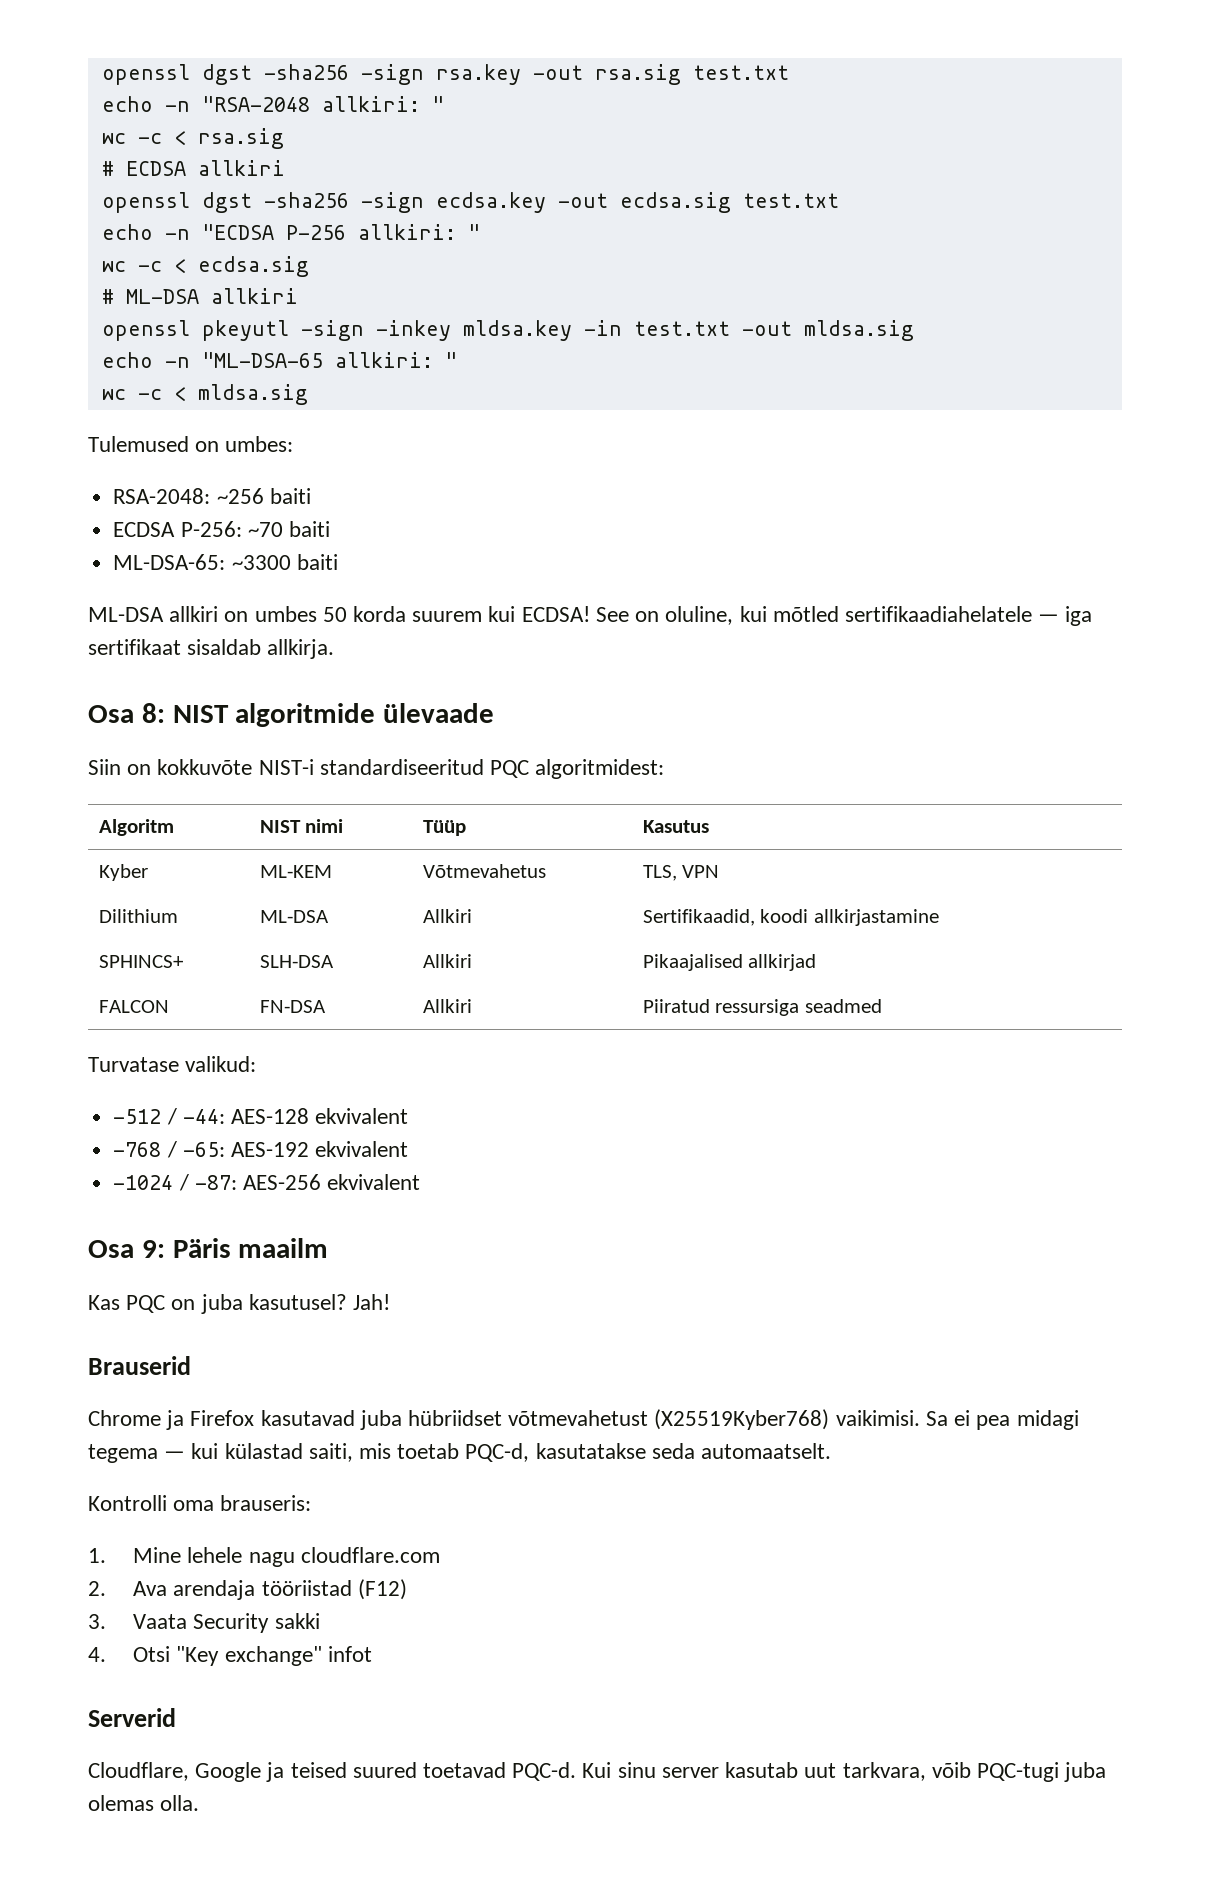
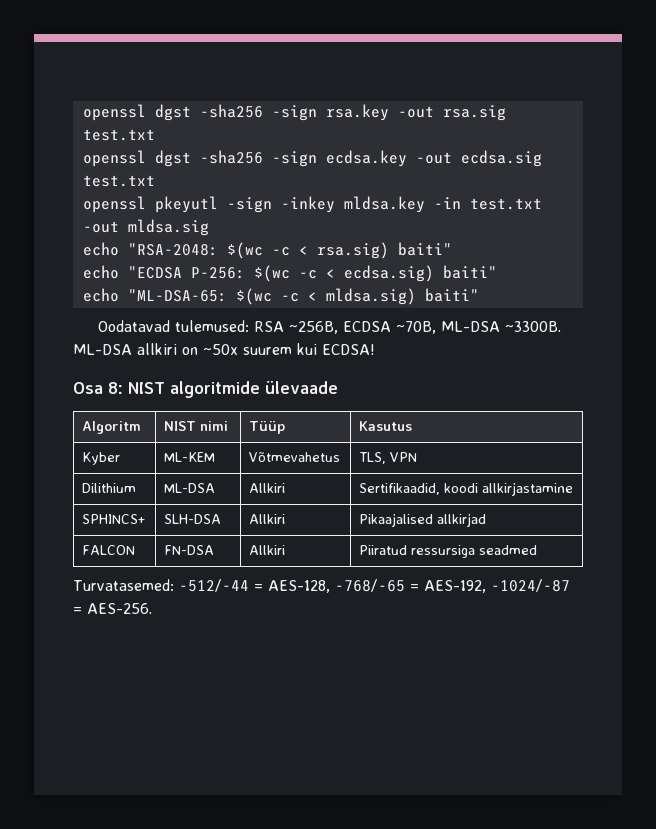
[101,96,444,112] [101,128,284,149] [101,160,285,176] // echo -n "RSA-2048 allkiri: " // wc -c < rsa.sig // # ECDSA allkiri -> (155, 135) none
[101,224,480,240] [101,256,309,277] [101,288,298,304] // echo -n "ECDSA P-256 allkiri: " // wc -c < ecdsa.sig // # ML-DSA allkiri -> (155, 181) none
[164,352,457,368] [101,384,308,405] [88,436,294,452] [113,488,311,504] [113,521,330,537] [113,554,338,570] [88,606,1093,626] [88,639,335,659] -n "ML-DSA-65 allkiri: " // wc -c < mldsa.sig // Tulemused on umbes: // RSA-2048: ~256 baiti // ECDSA P-256: ~70 baiti // ML-DSA-65: ~3300 baiti // ML-DSA allkiri on umbes 50 korda suurem kui ECDSA! See on oluline, kui mõtled sertifikaadiahelatele — iga sertifikaat sisaldab allkirja. -> [127,242,452,259] [82,265,497,282] [82,288,479,305] [98,320,562,334] [73,343,375,355] "RSA-2048: $(wc -c < rsa.sig) baiti" // echo "ECDSA P-256: $(wc -c < ecdsa.sig) baiti" // echo "ML-DSA-65: $(wc -c < mldsa.sig) baiti" // Oodatavad tulemused: RSA ~256B, ECDSA ~70B, ML-DSA ~3300B. ML-DSA allkiri on ~50x suurem kui ECDSA!
[88,759,665,779] // Siin on kokkuvõte NIST-i standardiseeritud PQC algoritmidest: -> (338, 387) none
[88,1056,257,1072] [113,1108,409,1125] [113,1141,409,1158] [113,1174,421,1191] [88,1238,329,1258] [88,1294,391,1314] [88,1356,191,1375] [88,1409,1079,1430] [88,1443,832,1463] [88,1495,312,1511] [88,1547,440,1567] [88,1579,407,1600] [88,1613,320,1633] [88,1646,372,1666] [88,1708,176,1727] [88,1762,1107,1782] [88,1795,200,1811] Turvatase valikud: // -512 / -44: AES-128 ekvivalent // -768 / -65: AES-192 ekvivalent // -1024 / -87: AES-256 ekvivalent // Osa 9: Päris maailm // Kas PQC on juba kasutusel? Jah! // Brauserid // Chrome ja Firefox kasutavad juba hübriidset võtmevahetust (X25519Kyber768) vaikimisi. Sa ei pea midagi tegema — kui külastad saiti, mis toetab PQC-d, kasutatakse seda automaatselt. // Kontrolli oma brauseris: // 1. Mine lehele nagu cloudflare.com // 2. Ava arendaja tööriistad (F12) // 3. Vaata Security sakki // 4. Otsi "Key exchange" infot // Serverid // Cloudflare, Google ja teised suured toetavad PQC-d. Kui sinu server kasutab uut tarkvara, võib PQC-tugi juba olemas olla. -> [73,579,570,593] [73,603,152,614] Turvatasemed: -512/-44 = AES-128, -768/-65 = AES-192, -1024/-87 = AES-256.

